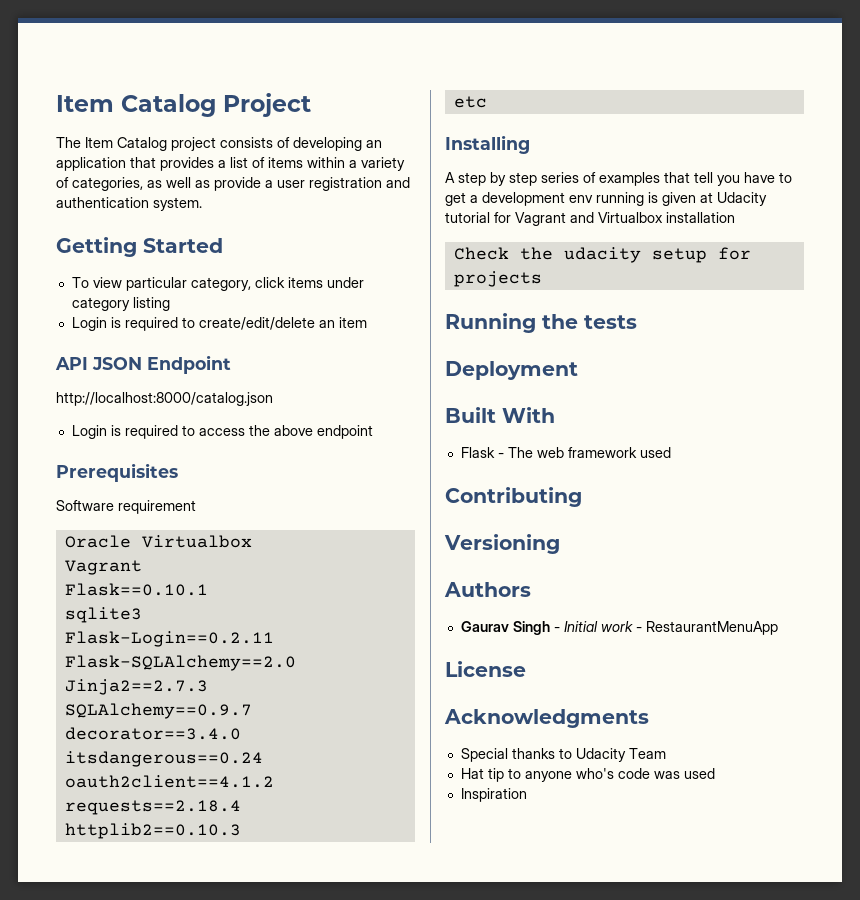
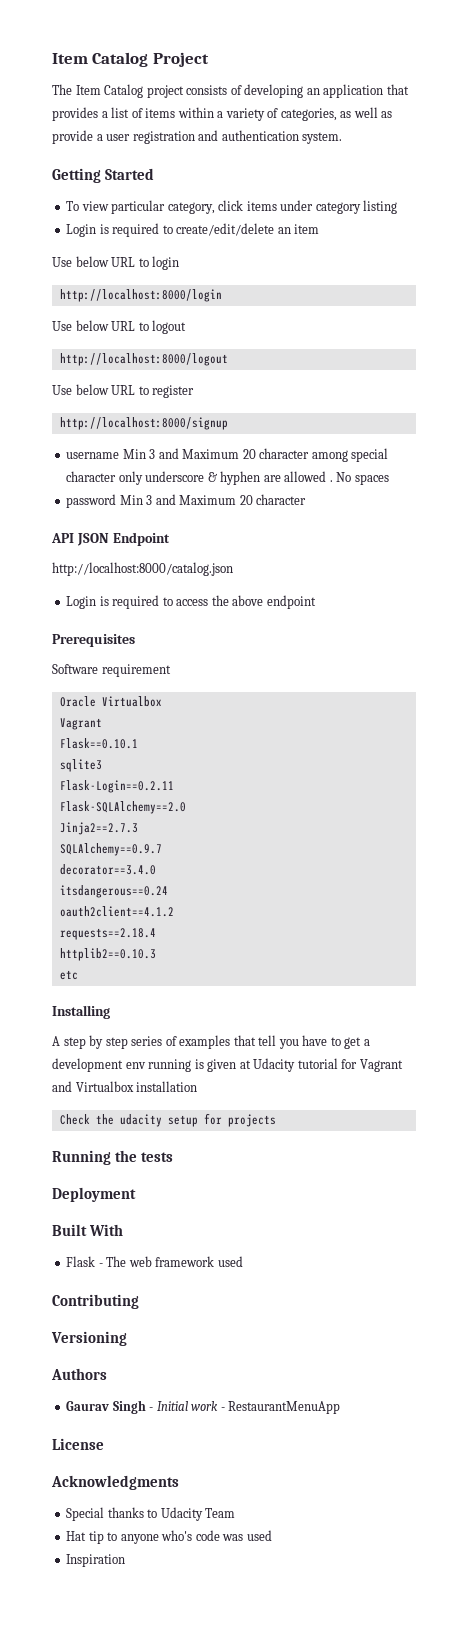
(367, 322) none -> [52,256,180,270] [59,289,222,302] [52,320,187,334] [59,353,228,366] [52,384,195,398] [59,417,228,430] [66,448,389,462] [66,471,389,485] [66,494,307,508] // Use below URL to login // http://localhost:8000/login // Use below URL to logout // http://localhost:8000/logout // Use below URL to register // http://localhost:8000/signup // username Min 3 and Maximum 20 character among special character only underscore & hyphen are allowed . No spaces // password Min 3 and Maximum 20 character

